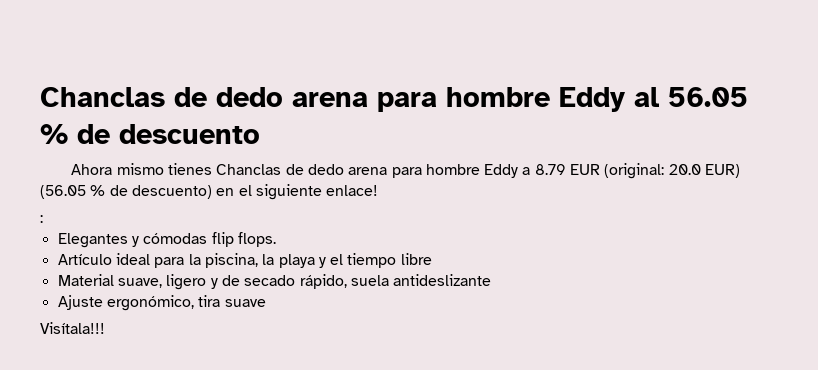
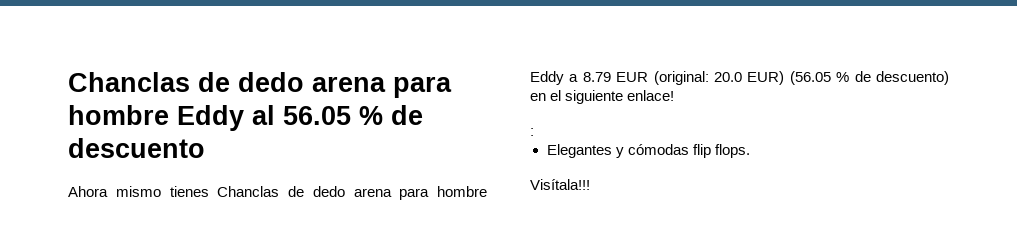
[57,253,432,268] [57,274,492,290] [57,295,266,311] // Artículo ideal para la piscina, la playa y el tiempo libre // Material suave, ligero y de secado rápido, suela antideslizante // Ajuste ergonómico, tira suave -> (750, 151) none

